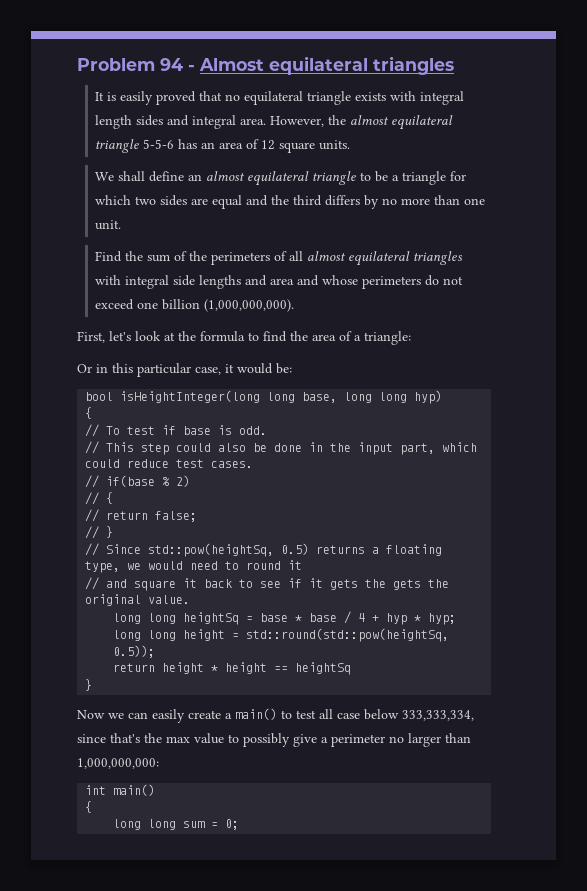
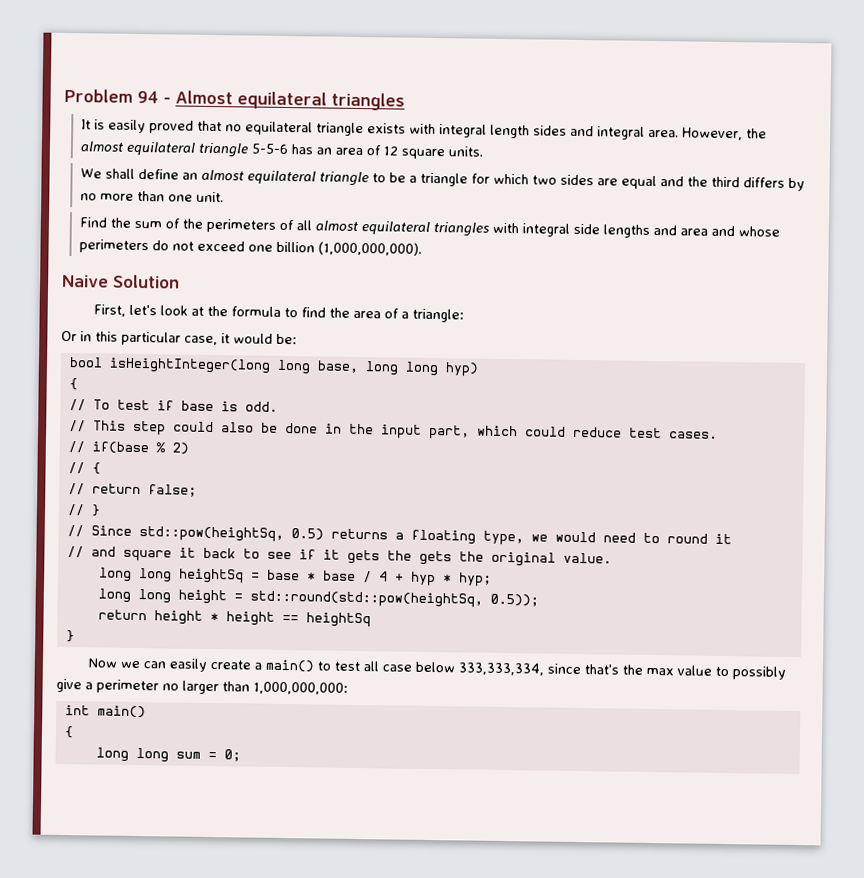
(295, 305) none -> [62,274,180,289] // Naive Solution

